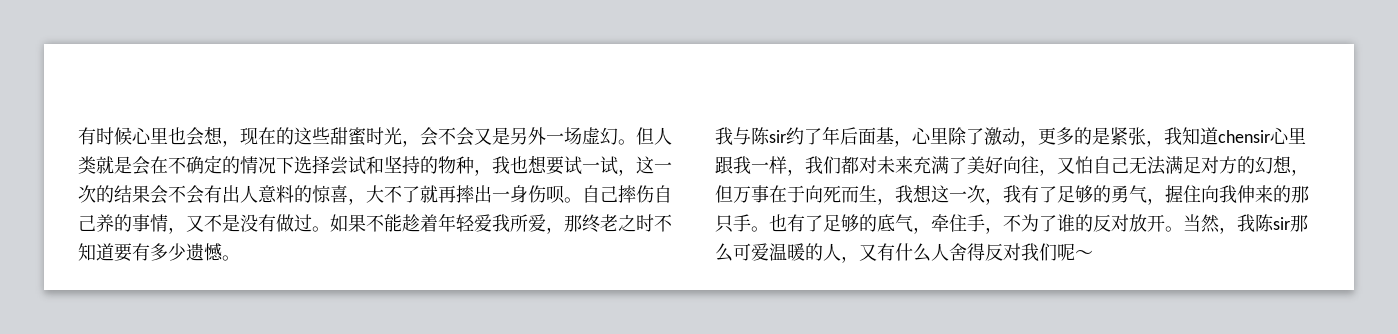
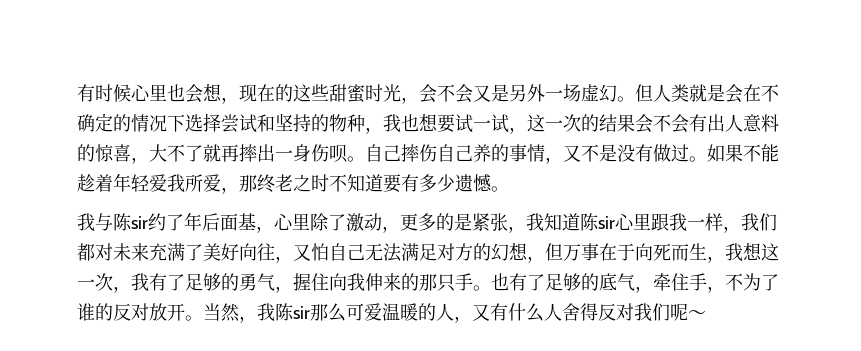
[1218,130,1270,143] chensir -> [580,213,615,231] 陈sir

